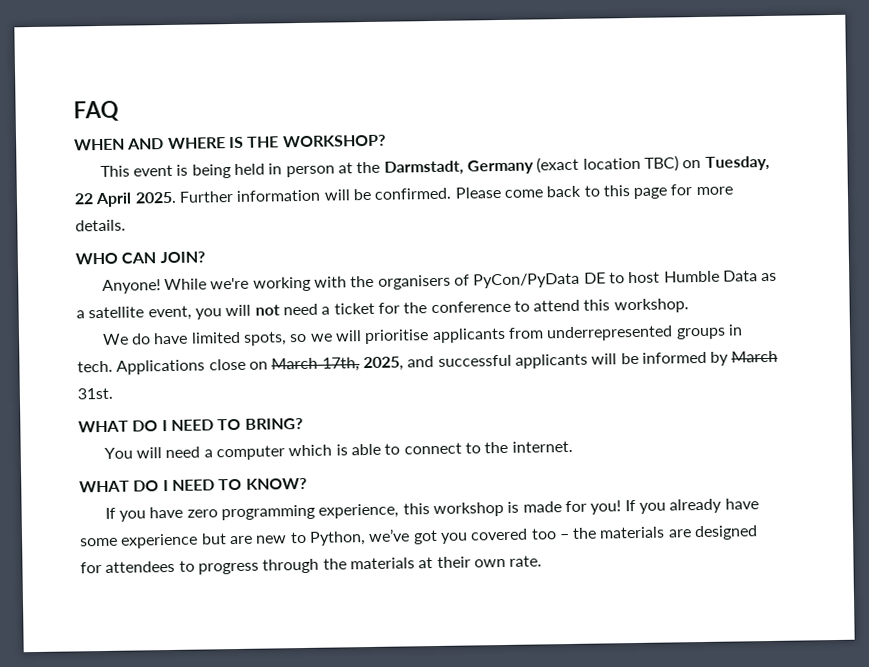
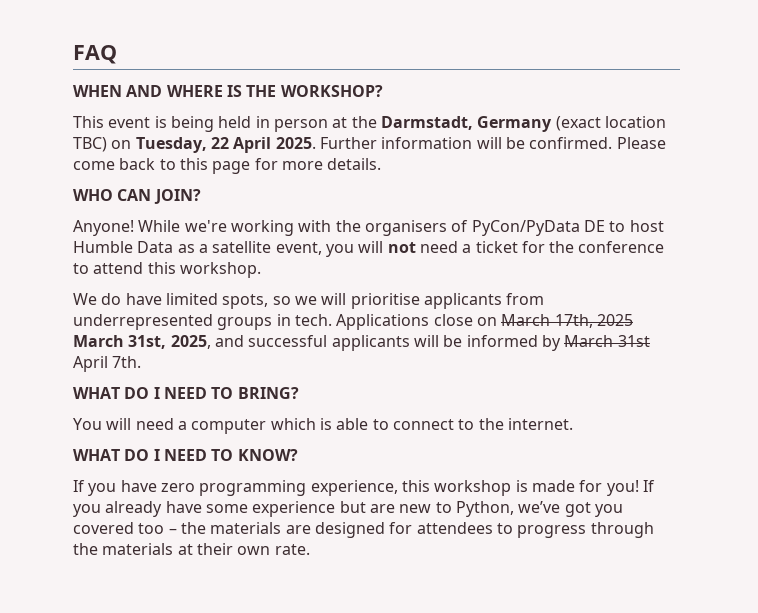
(360, 364) none -> [596,314,633,326] [73,335,167,349] 2025 March 31st,
[77,387,113,400] 31st. -> [617,335,650,347] [73,356,142,372] 31st April 7th.

